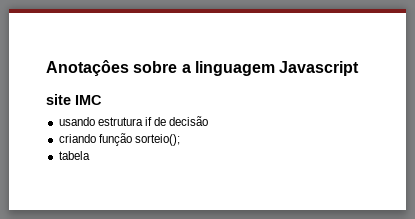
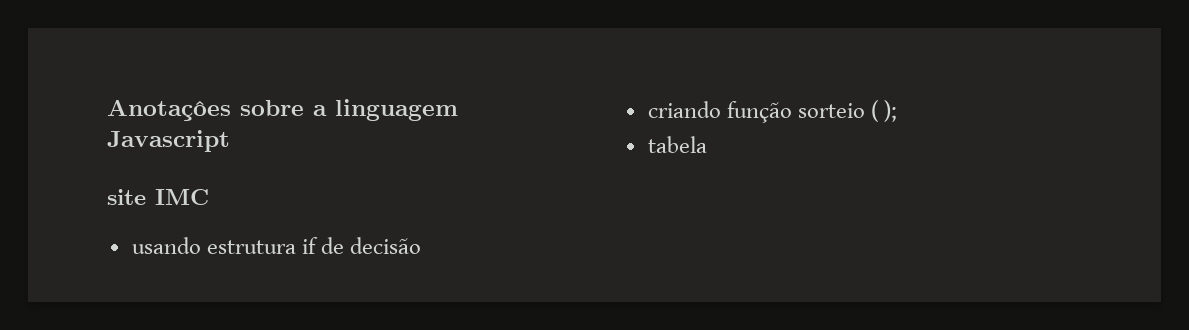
[134,134,180,146] sorteio(); -> [797,100,898,122] sorteio ( );

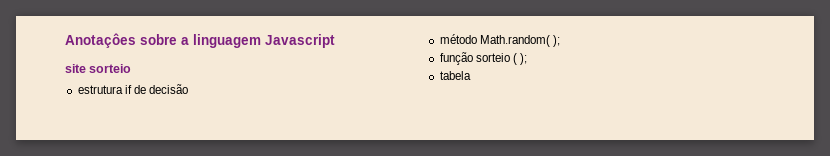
[155,189,209,205] [131,237,201,254] IMC // usando -> [89,64,132,73] sorteio //
[647,101,721,118] criando -> [439,34,560,47] método Math.random( ); //

